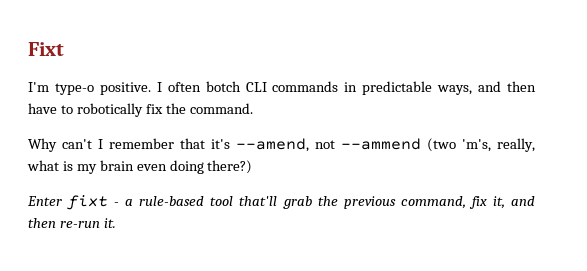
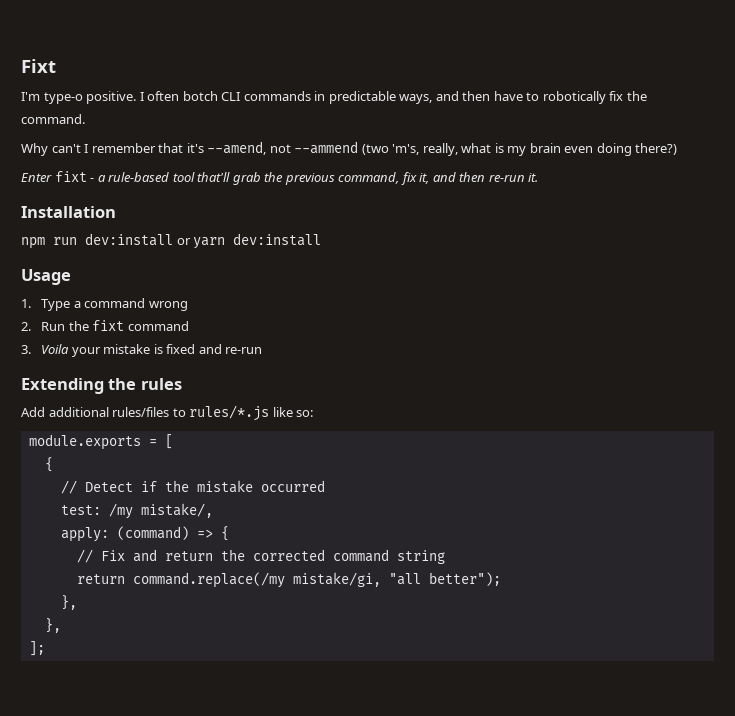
(116, 223) none -> [21,206,116,218] [21,233,322,249] [21,269,71,285] [21,298,188,311] [21,320,189,331] [21,344,263,357] [21,378,182,394] [21,405,314,421] [28,434,173,450] [44,457,53,472] [60,480,325,494] [60,503,213,519] [60,526,229,542] [76,549,445,564] [76,572,501,588] [60,595,77,610] [44,618,61,633] [28,641,45,656] // Installation // npm run dev:install or yarn dev:install // Usage // 1. Type a command wrong // 2. Run the fixt command // 3. Voila your mistake is fixed and re-run // Extending the rules // Add additional rules/files to rules/*.js like so: // module.exports = [ // { // // Detect if the mistake occurred // test: /my mistake/, // apply: (command) => { // // Fix and return the corrected command string // return command.replace(/my mistake/gi, "all better"); // }, // }, // ];

